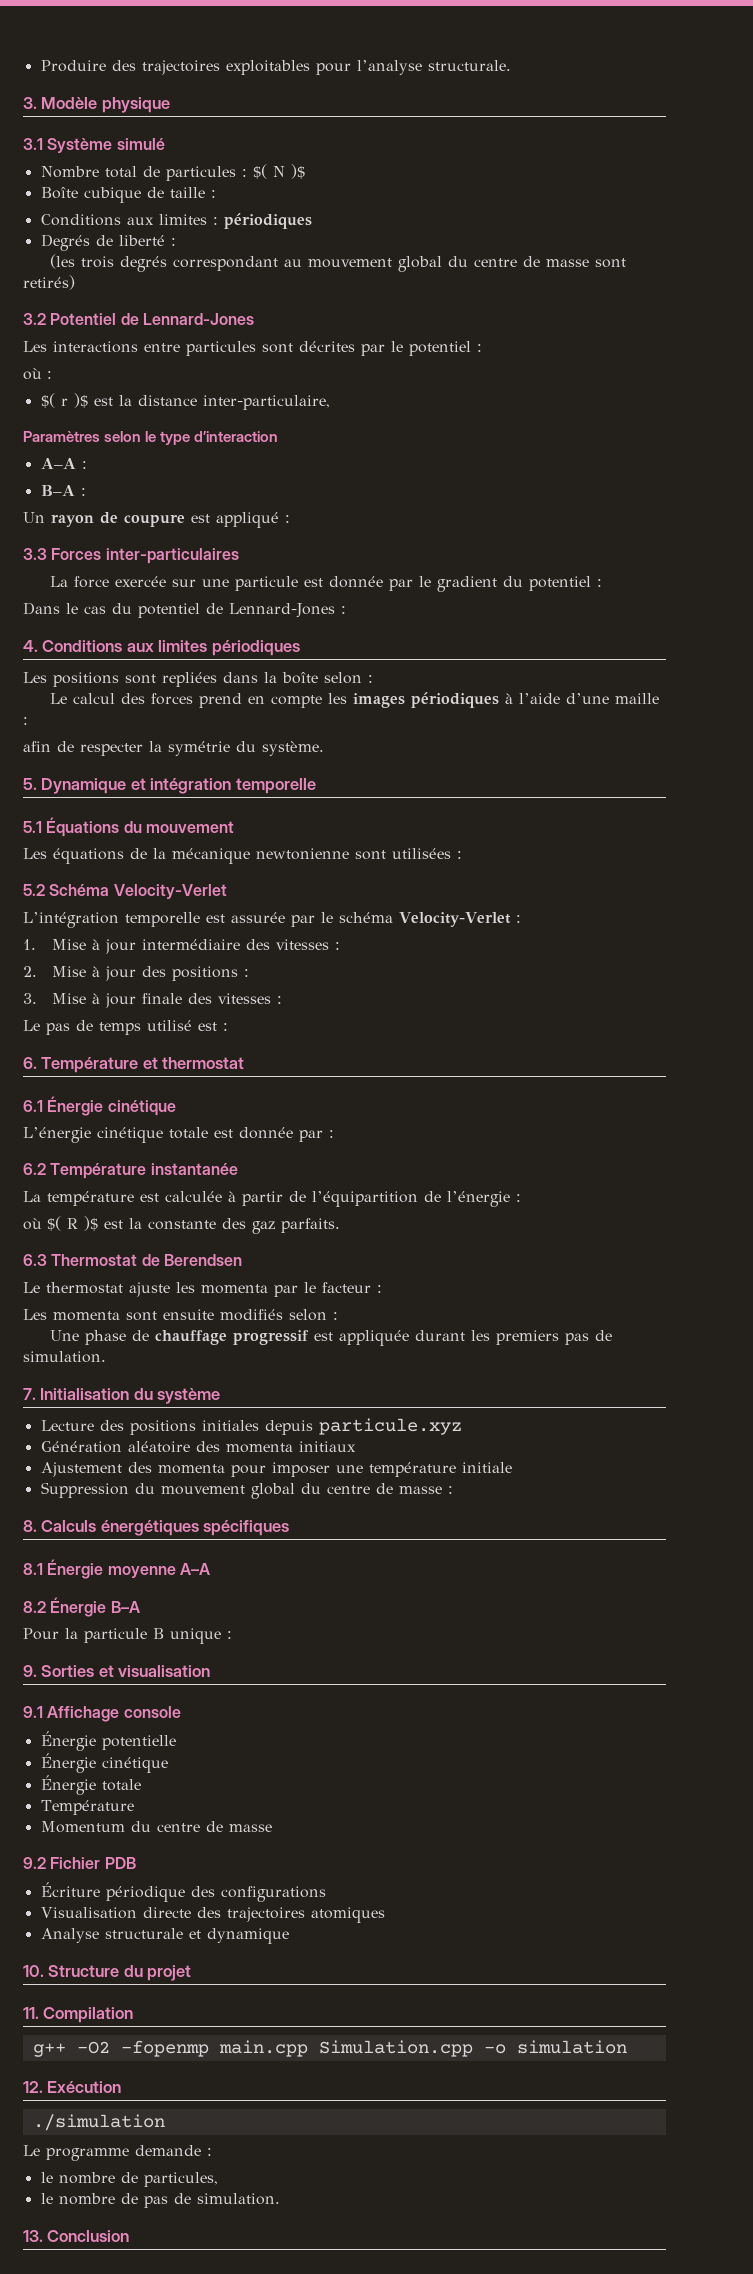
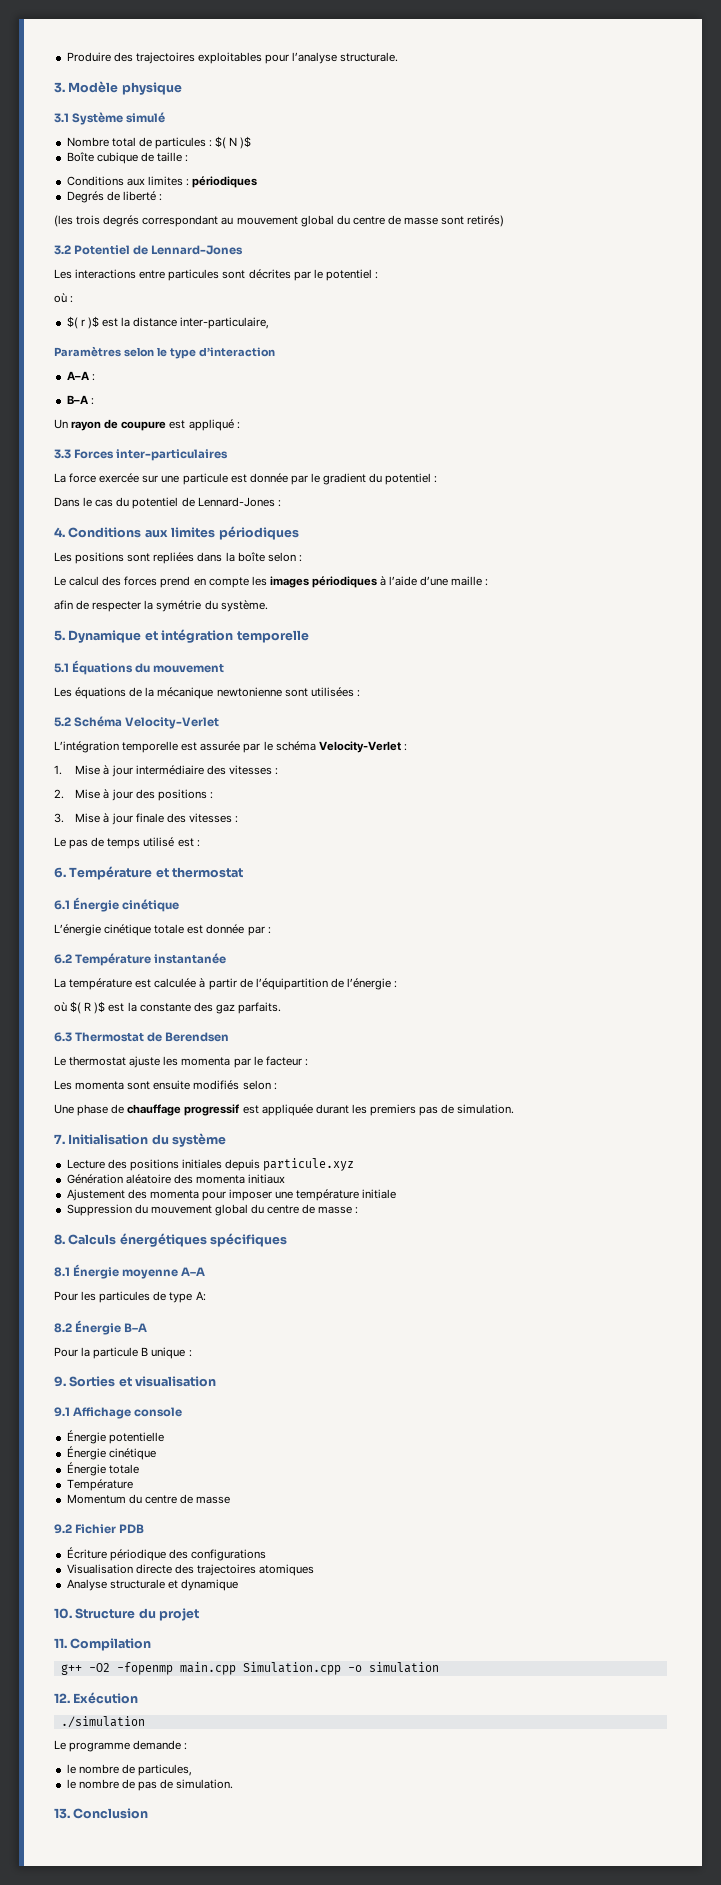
(210, 1569) none -> [54,1291,206,1303] // Pour les particules de type A:

